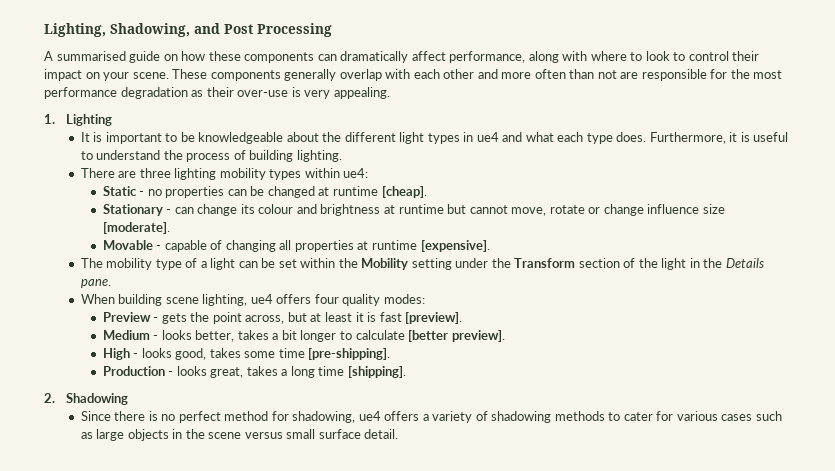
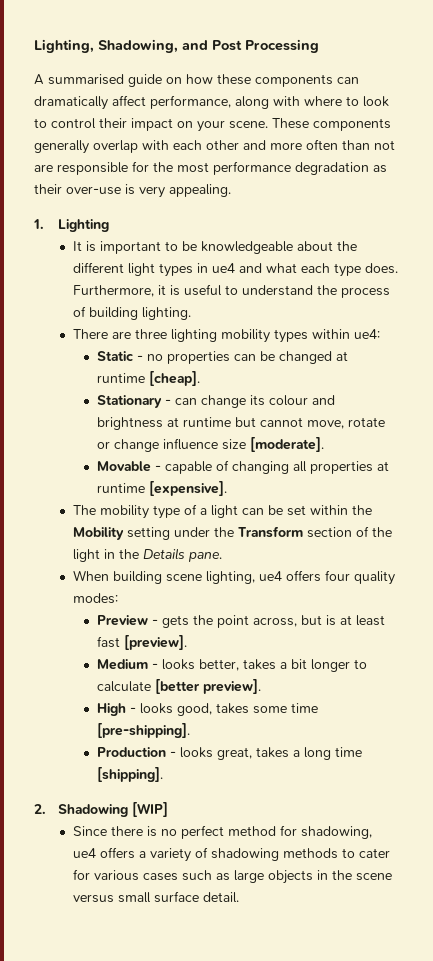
(307, 317) none -> [325,615,336,626] is
[355,312,377,322] it is -> (385, 620) none
(129, 399) none -> [131,802,168,817] [WIP]

